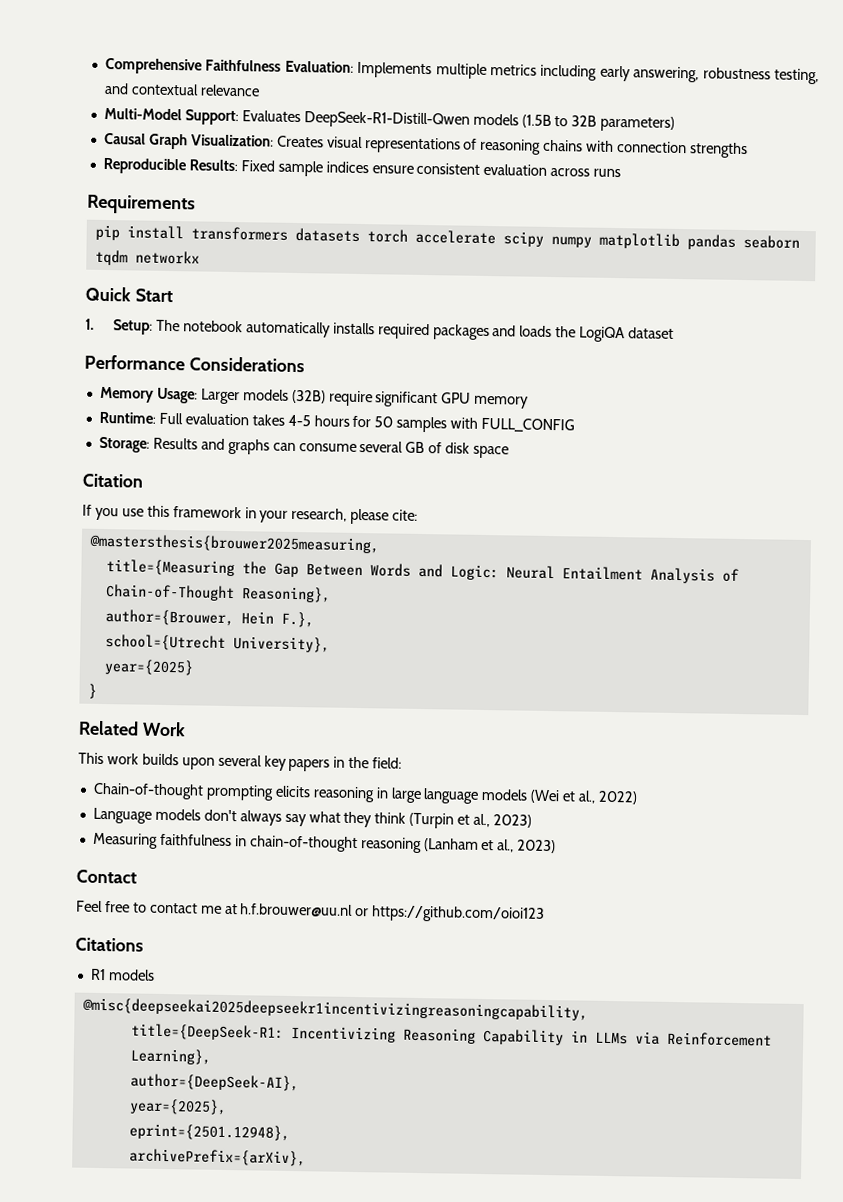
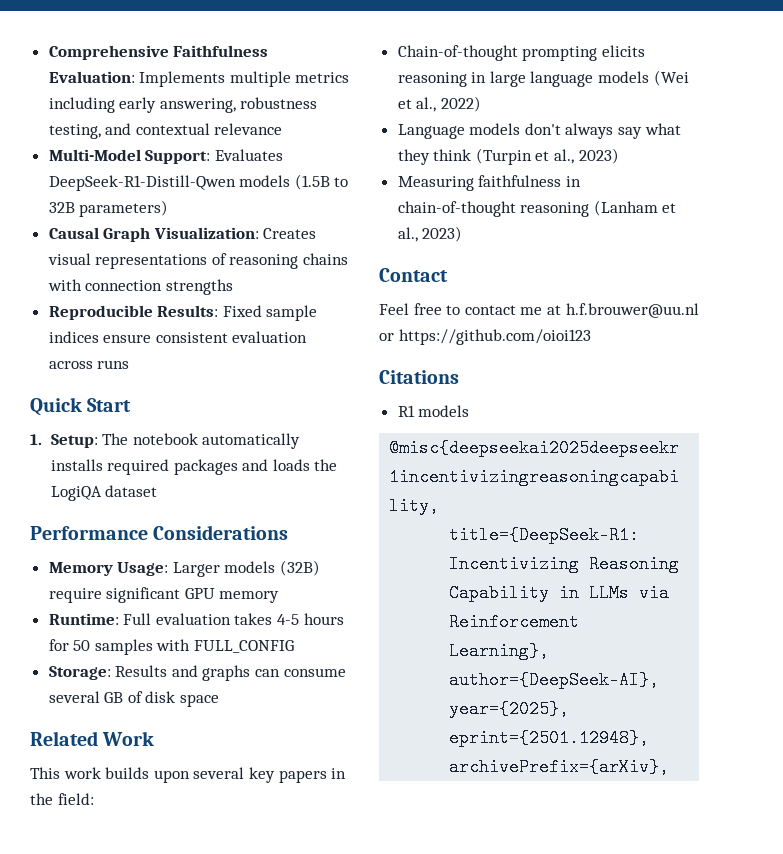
[87,194,196,215] [94,224,800,250] [94,249,200,266] // Requirements // pip install transformers datasets torch accelerate scipy numpy matplotlib pandas seaborn tqdm networkx -> (130, 364) none
[82,473,143,488] [82,504,419,525] [88,533,379,554] [105,559,739,584] [104,584,331,603] [104,609,314,628] [104,634,330,653] [103,659,194,676] [87,683,97,699] // Citation // If you use this framework in your research, please cite: // @mastersthesis{brouwer2025measuring, // title={Measuring the Gap Between Words and Logic: Neural Entailment Analysis of Chain-of-Thought Reasoning}, // author={Brouwer, Hein F.}, // school={Utrecht University}, // year={2025} // } -> (220, 700) none

